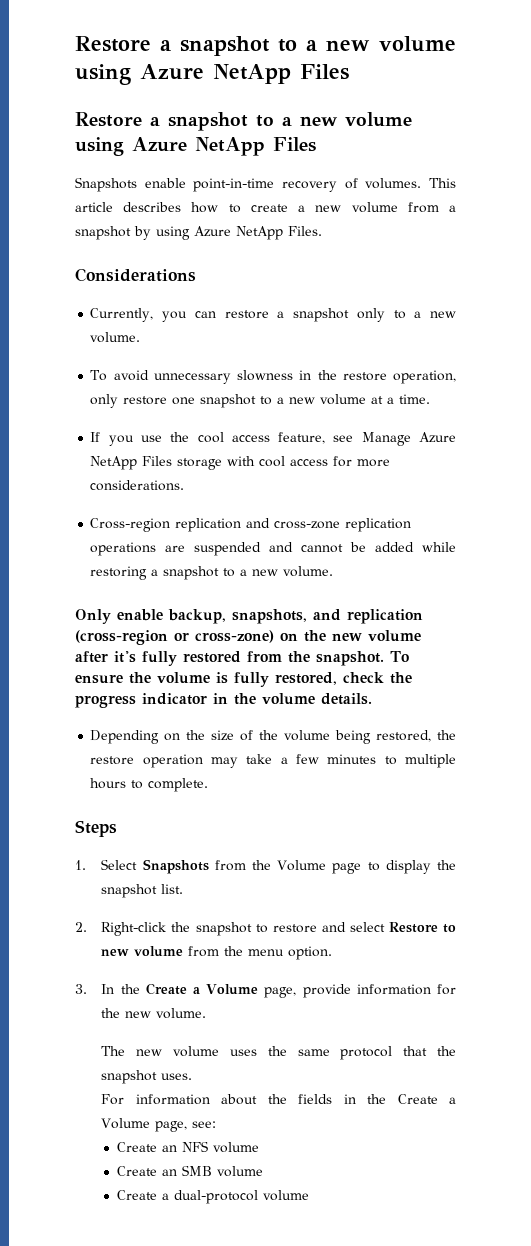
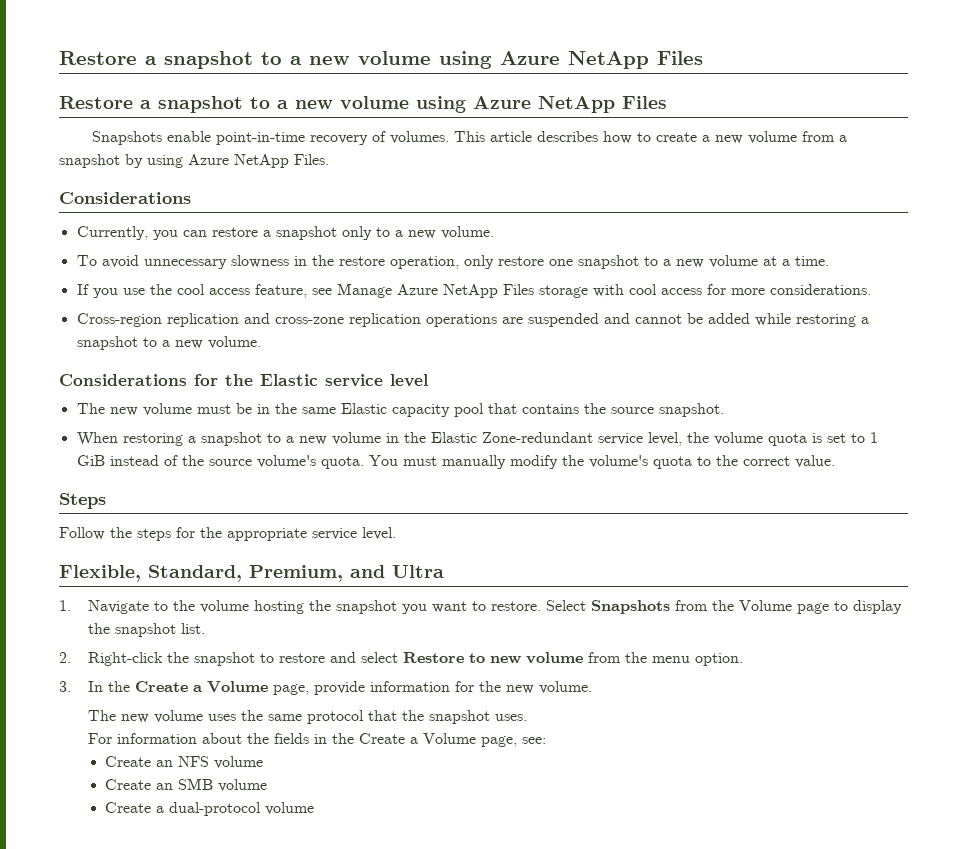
[75,609,423,624] [75,630,421,645] [75,651,409,666] [75,672,412,687] [75,693,372,708] [90,730,457,744] [90,754,456,768] [90,778,209,792] [75,820,117,837] [75,860,86,870] Only enable backup, snapshots, and replication (cross-region or cross-zone) on the new volume after it's fully restored from the snapshot. To ensure the volume is fully restored, check the progress indicator in the volume details. // Depending on the size of the volume being restored, the restore operation may take a few minutes to multiple hours to complete. // Steps // 1. -> [59,374,428,387] [76,403,724,417] [76,432,878,446] [76,455,835,469] [59,493,106,509] [59,527,396,541] [59,565,444,582] [59,600,541,614] Considerations for the Elastic service level // The new volume must be in the same Elastic capacity pool that contains the source snapshot. // When restoring a snapshot to a new volume in the Elastic Zone-redundant service level, the volume quota is set to 1 GiB instead of the source volume's quota. You must manually modify the volume's quota to the correct value. // Steps // Follow the steps for the appropriate service level. // Flexible, Standard, Premium, and Ultra // 1. Navigate to the volume hosting the snapshot you want to restore.

